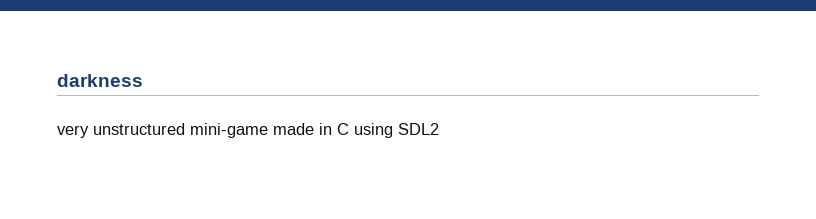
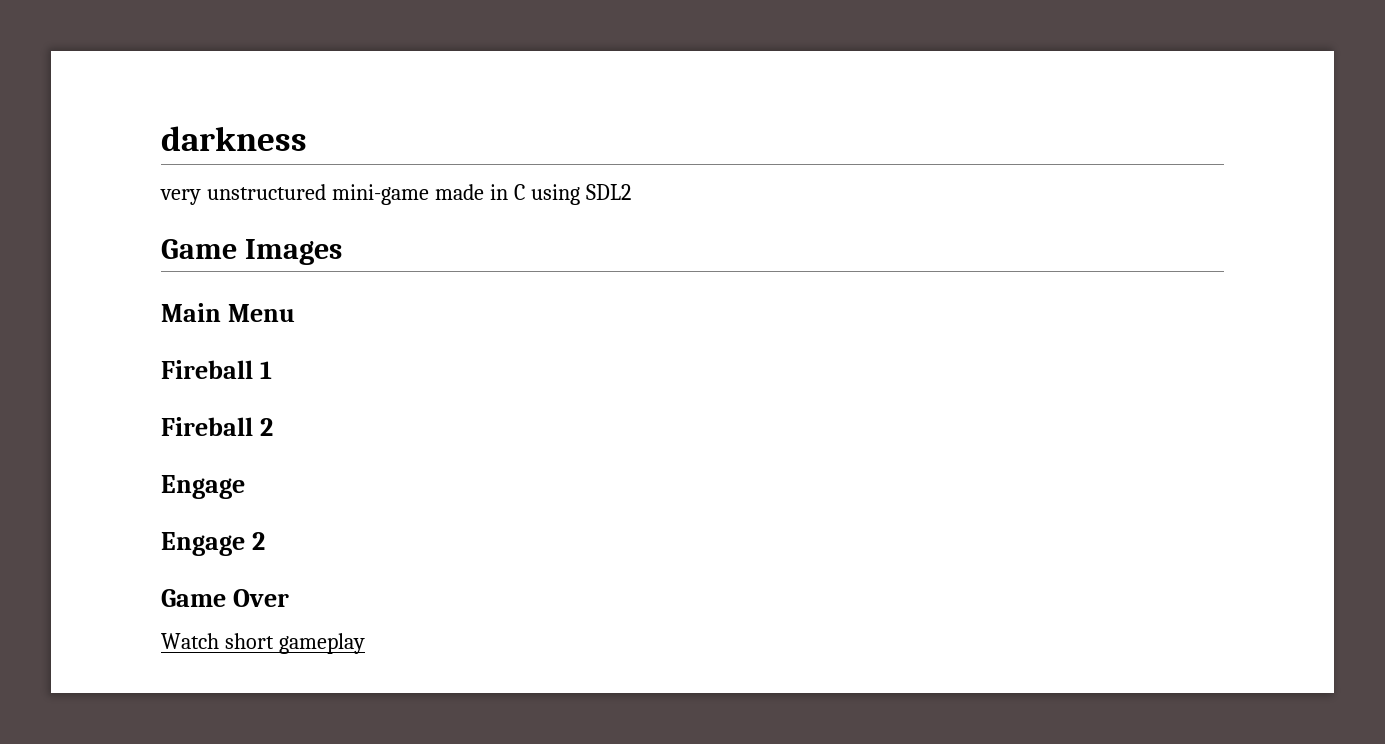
(439, 129) none -> [161,239,342,265] [161,303,295,322] [161,360,272,379] [161,417,273,436] [161,475,245,499] [161,532,265,556] [161,589,289,607] [161,633,365,654] // Game Images // Main Menu // Fireball 1 // Fireball 2 // Engage // Engage 2 // Game Over // Watch short gameplay

